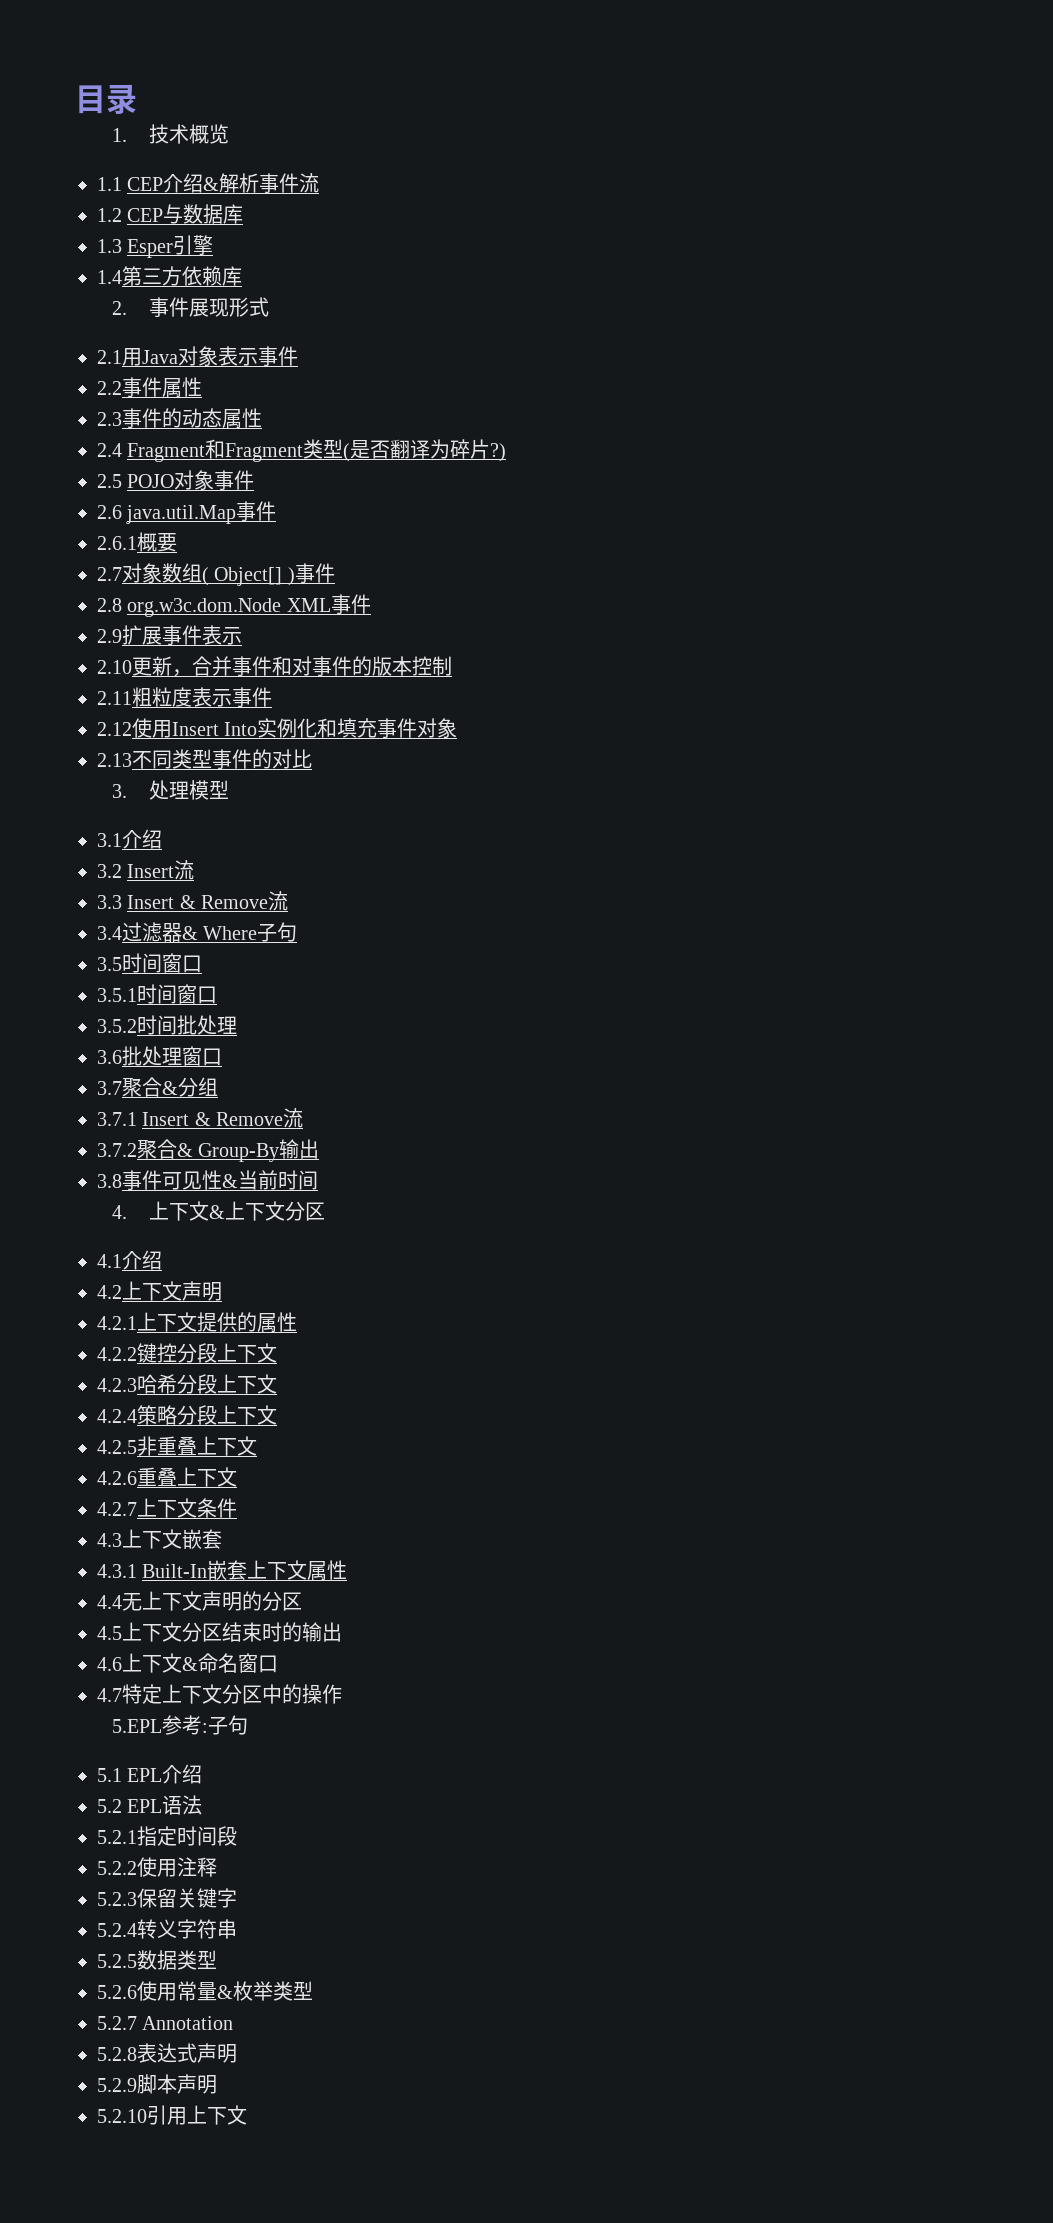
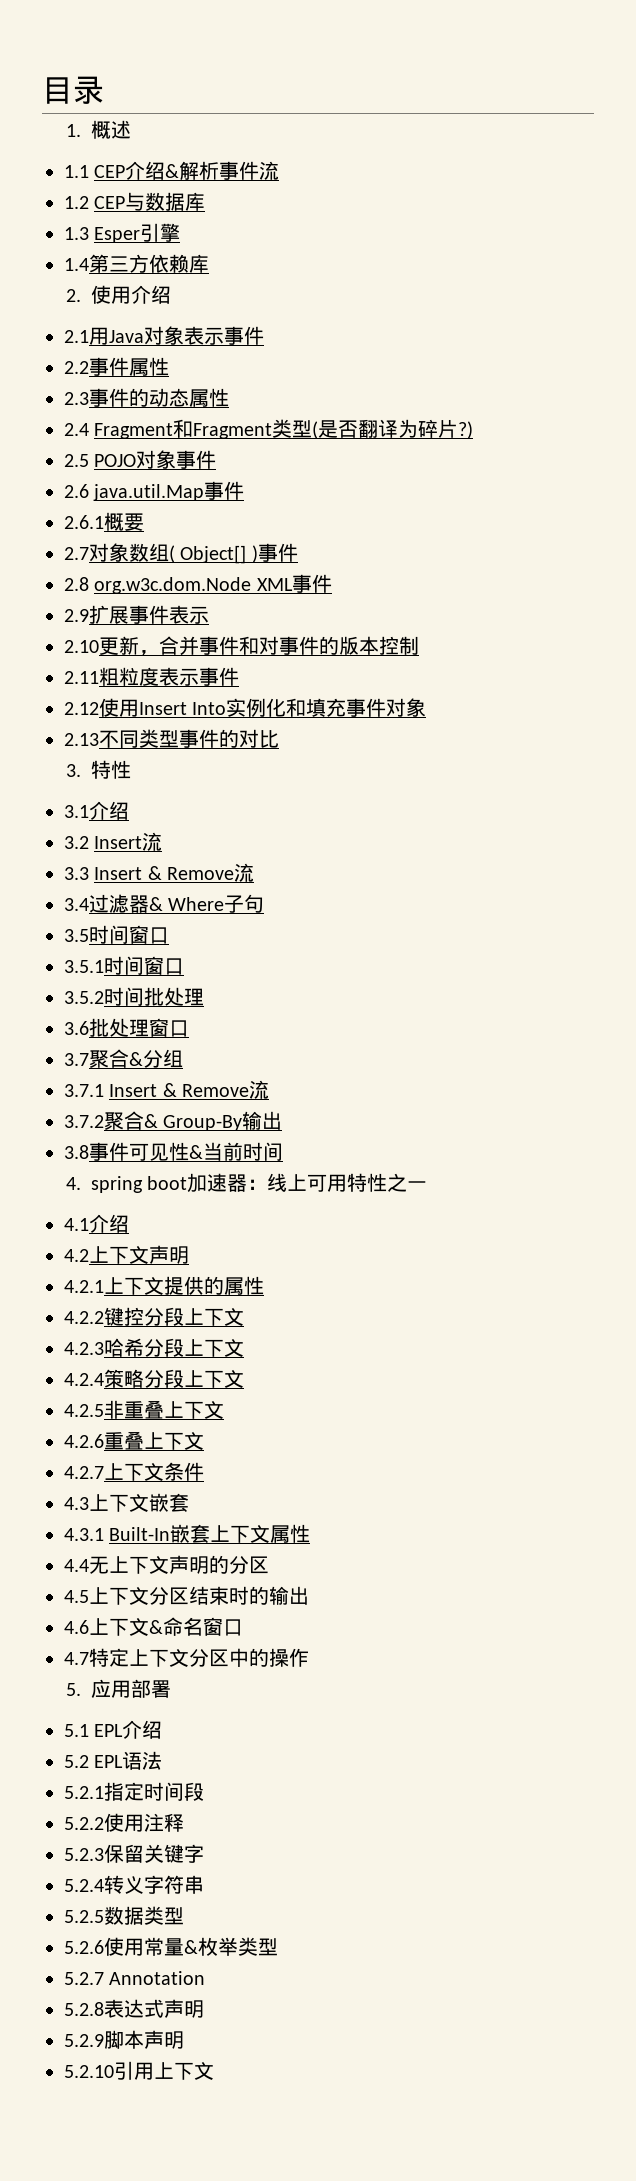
[148,124,229,144] 技术概览 -> [91,120,132,139] 概述
[148,297,269,317] 事件展现形式 -> [91,285,172,304] 使用介绍
[148,780,229,800] 处理模型 -> [91,760,132,779] 特性
[148,1201,325,1221] 上下文&上下文分区 -> [91,1173,428,1193] spring boot加速器：线上可用特性之一
[111,1715,248,1735] 5.EPL参考:子句 -> [66,1679,172,1698] 5.应用部署

